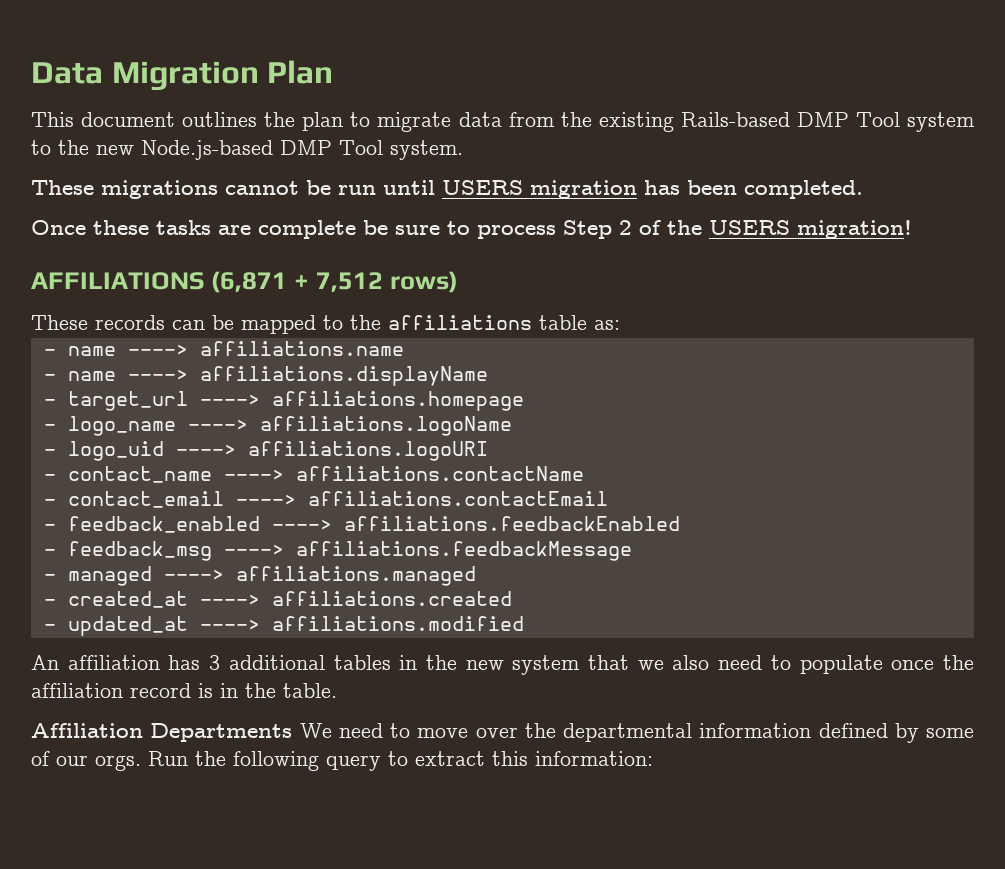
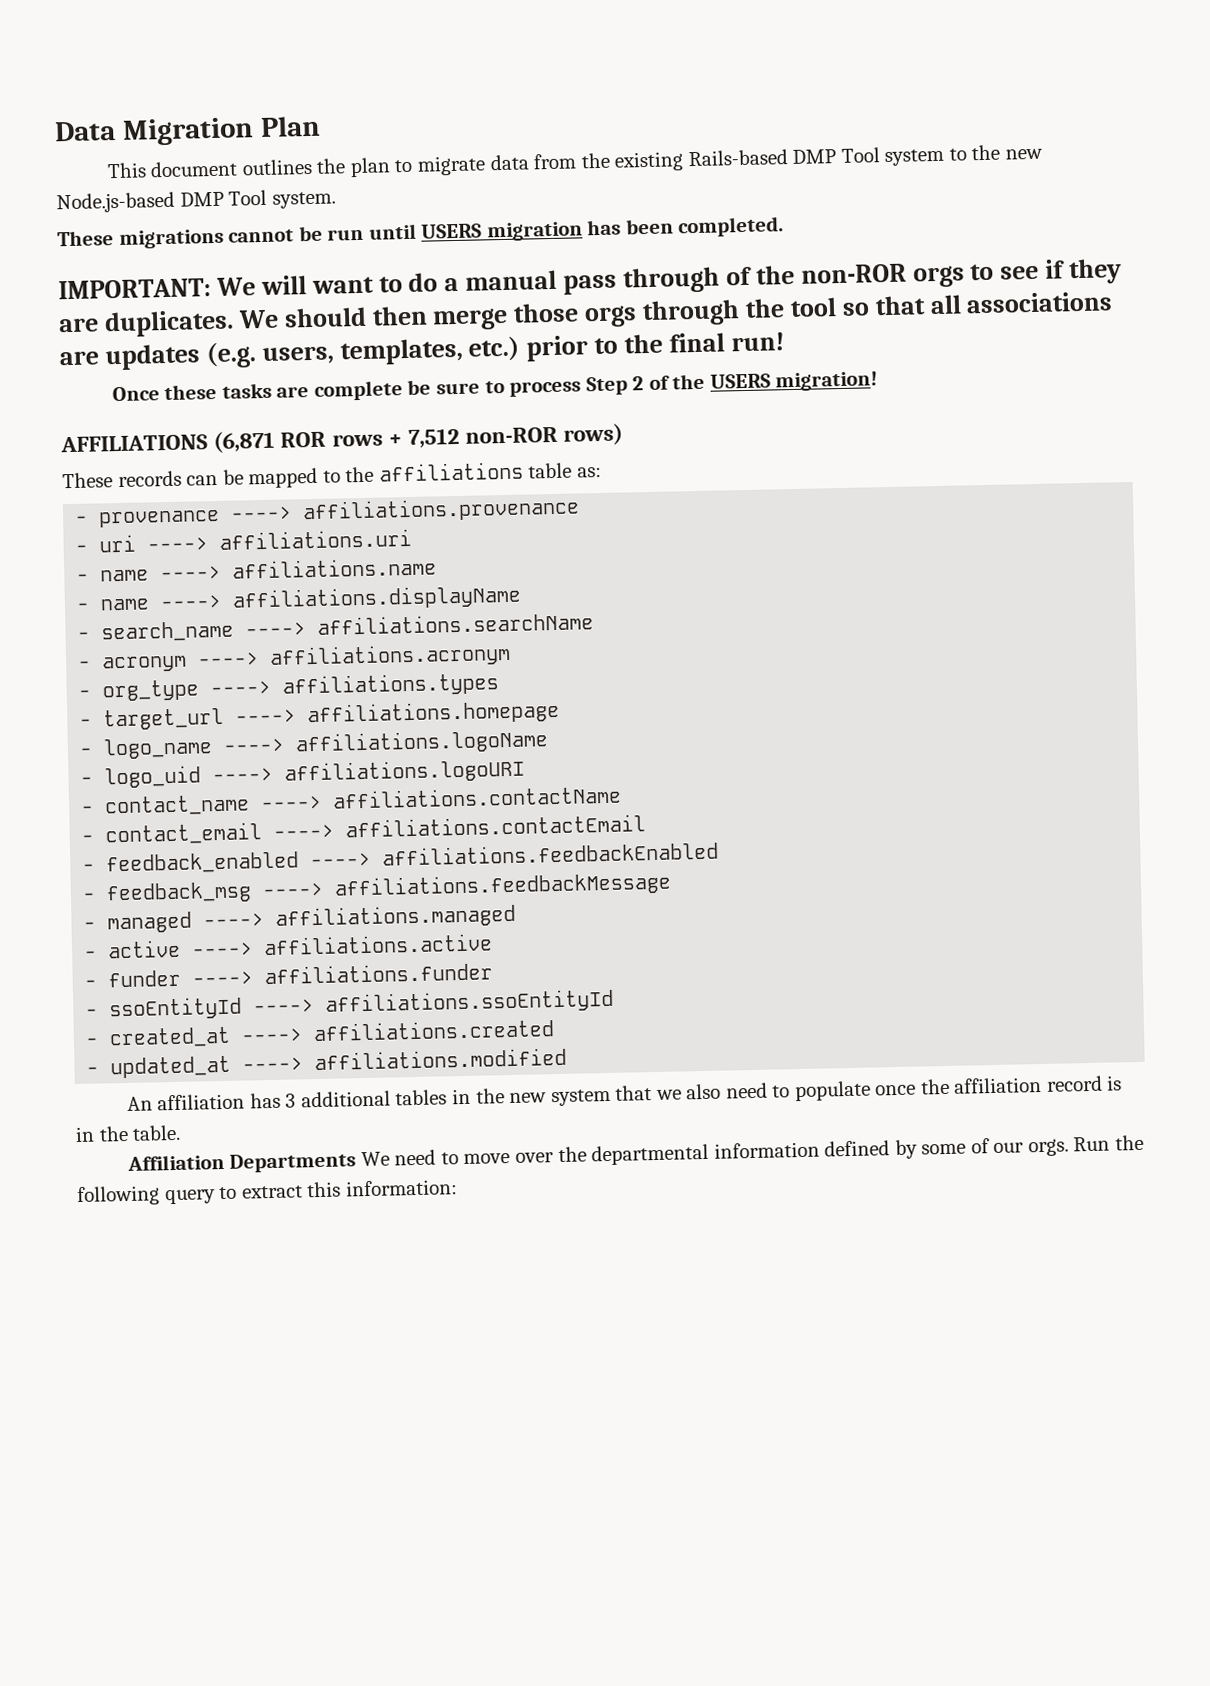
(863, 189) none -> [58,258,1123,300] [58,291,1114,338] [59,332,785,371] // IMPORTANT: We will want to do a manual pass through of the non-ROR orgs to see if they are duplicates. We should then merge those orgs through the tool so that all associations are updates (e.g. users, templates, etc.) prior to the final run!
(287, 282) none -> [280,431,383,448] ROR rows
(383, 282) none -> [465,426,559,444] non-ROR
(620, 325) none -> [75,496,581,528] [75,528,413,553] // - provenance ----> affiliations.provenance // - uri ----> affiliations.uri
(488, 376) none -> [77,612,595,643] [78,642,512,673] [78,672,500,702] // - search_name ----> affiliations.searchName // - acronym ----> affiliations.acronym // - org_type ----> affiliations.types
(476, 576) none -> [84,933,494,959] [84,962,494,988] [85,988,615,1021] // - active ----> affiliations.active // - funder ----> affiliations.funder // - ssoEntityId ----> affiliations.ssoEntityId

